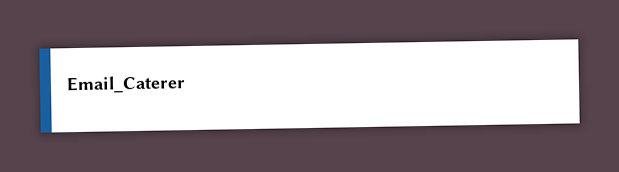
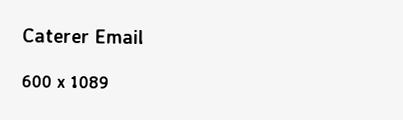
[66,75,186,94] Email_Caterer -> [22,28,144,45] [21,75,109,89] Caterer Email // 600 x 1089

